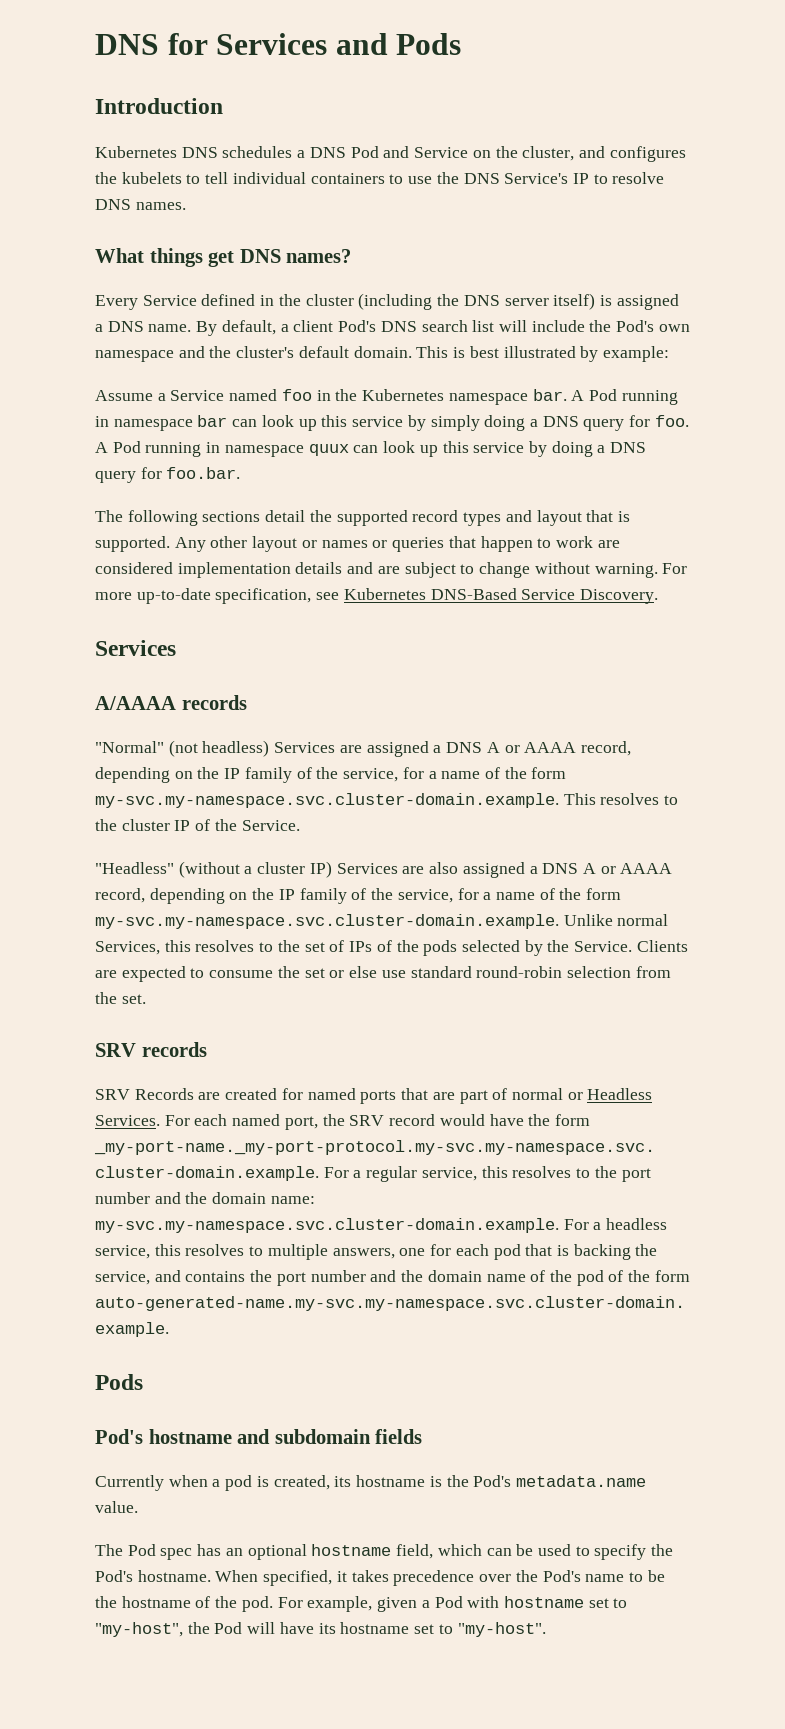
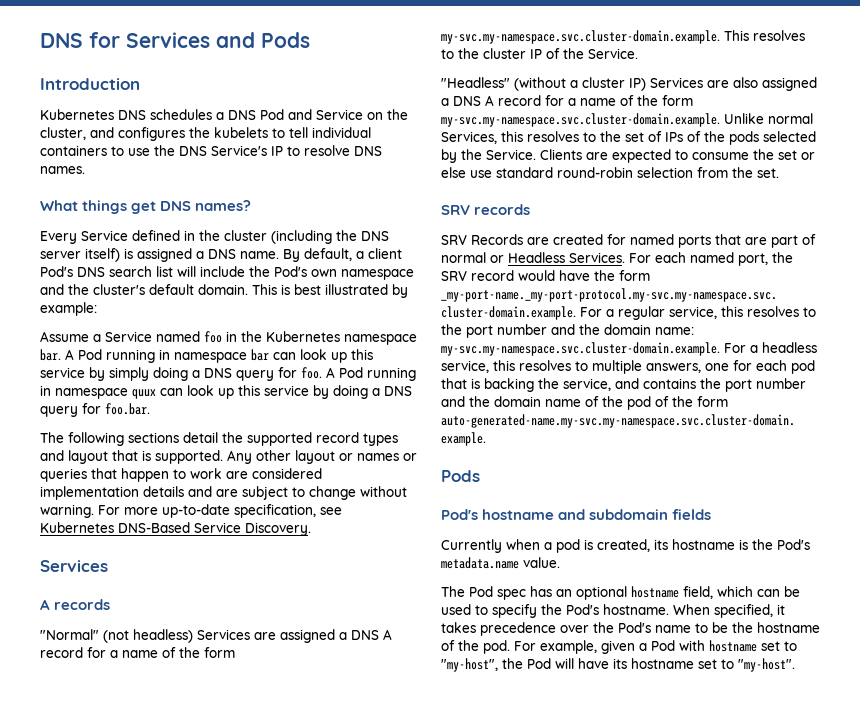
[95,696,176,710] A/AAAA -> [40,599,50,610] A
[504,741,631,756] [95,767,399,783] or AAAA record, depending on the IP family of the service, -> [40,647,83,658] record
[600,863,673,874] [95,888,453,904] or AAAA record, depending on the IP family of the service, -> [498,95,541,106] record

